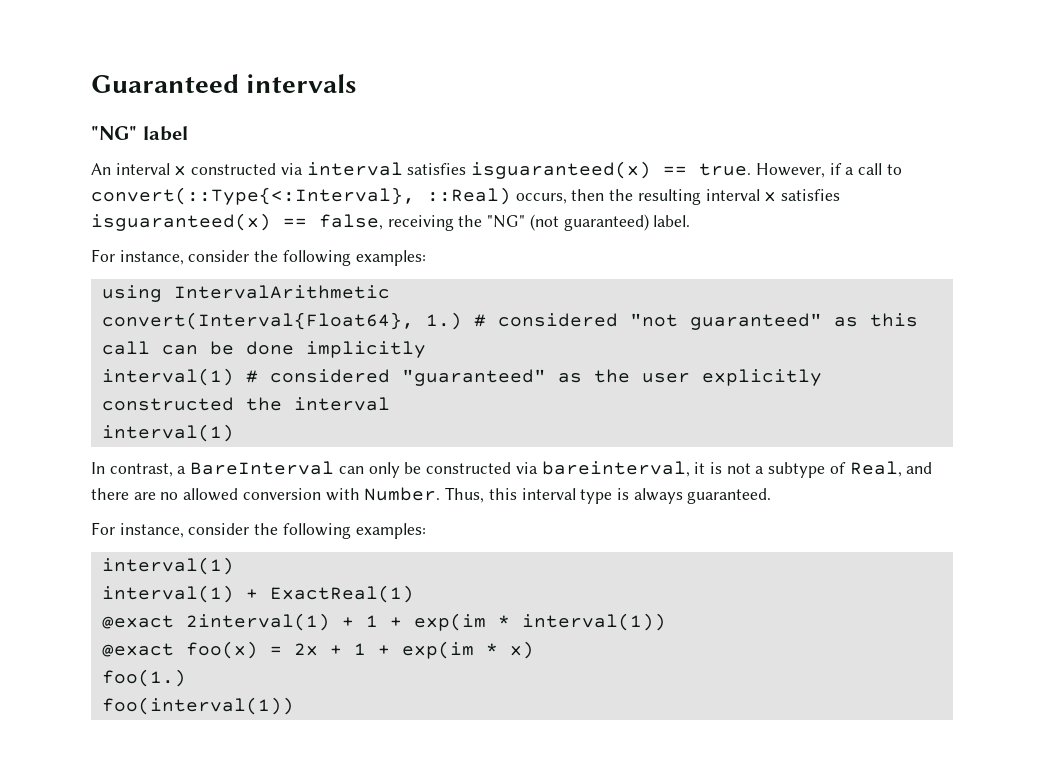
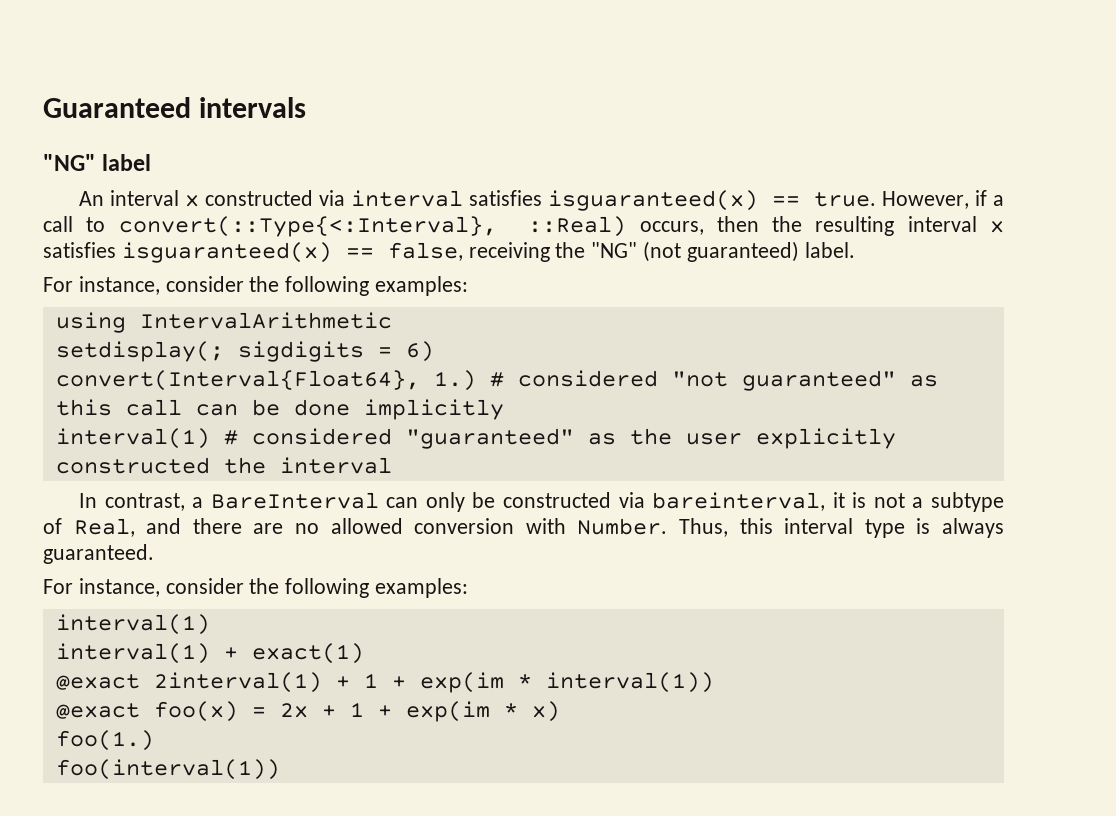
(390, 292) none -> [55,341,434,362] // setdisplay(; sigdigits = 6)
[101,424,234,442] // interval(1) -> (392, 465) none
[269,585,414,603] ExactReal(1) -> [251,643,364,664] exact(1)

